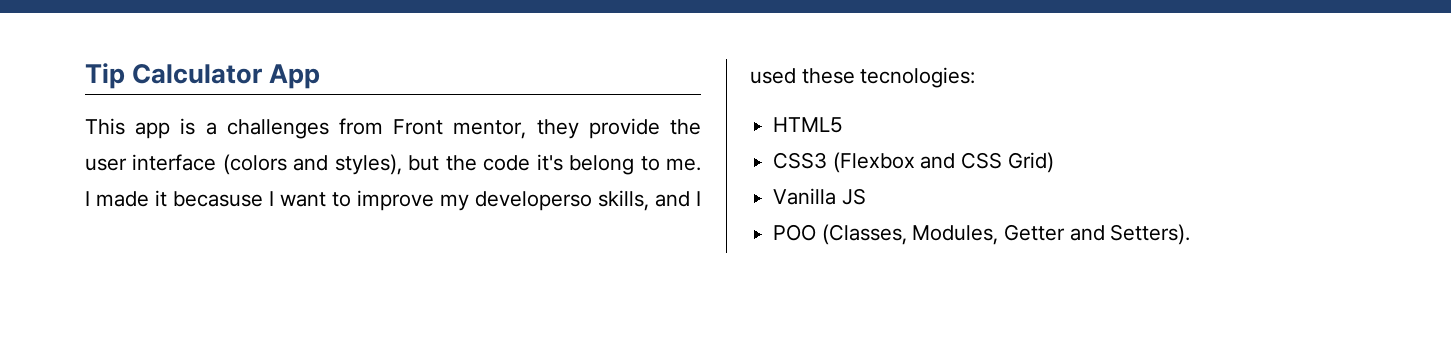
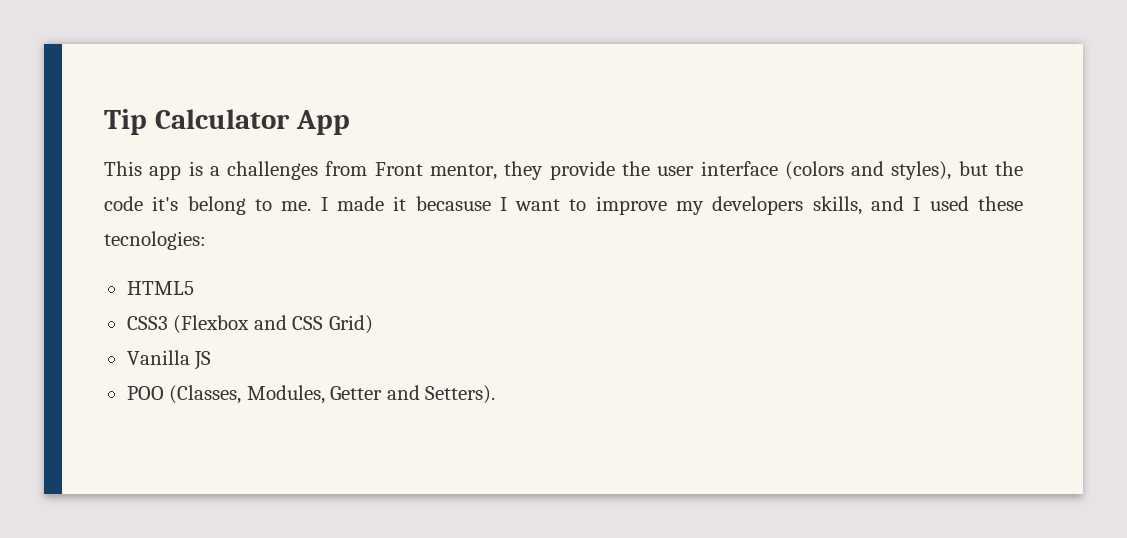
[475,191,592,211] developerso -> [712,196,804,215] developers

